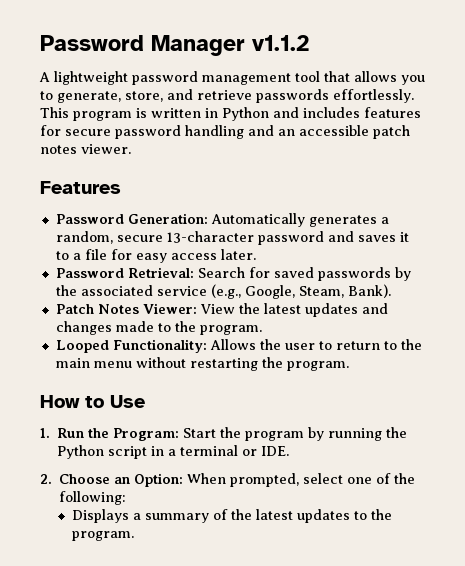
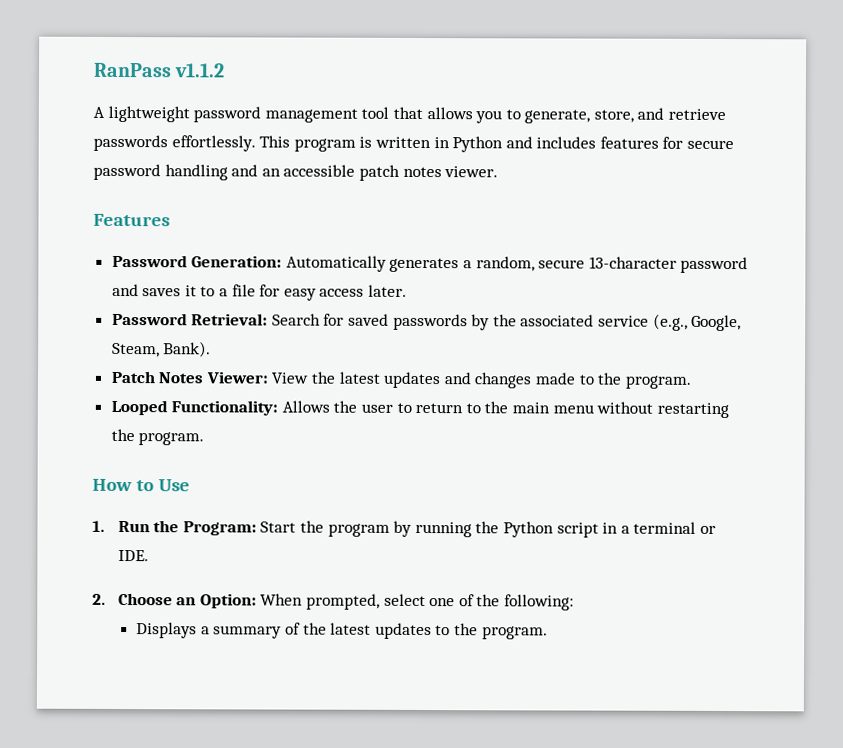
[40,35,245,56] Password Manager -> [93,62,172,78] RanPass

